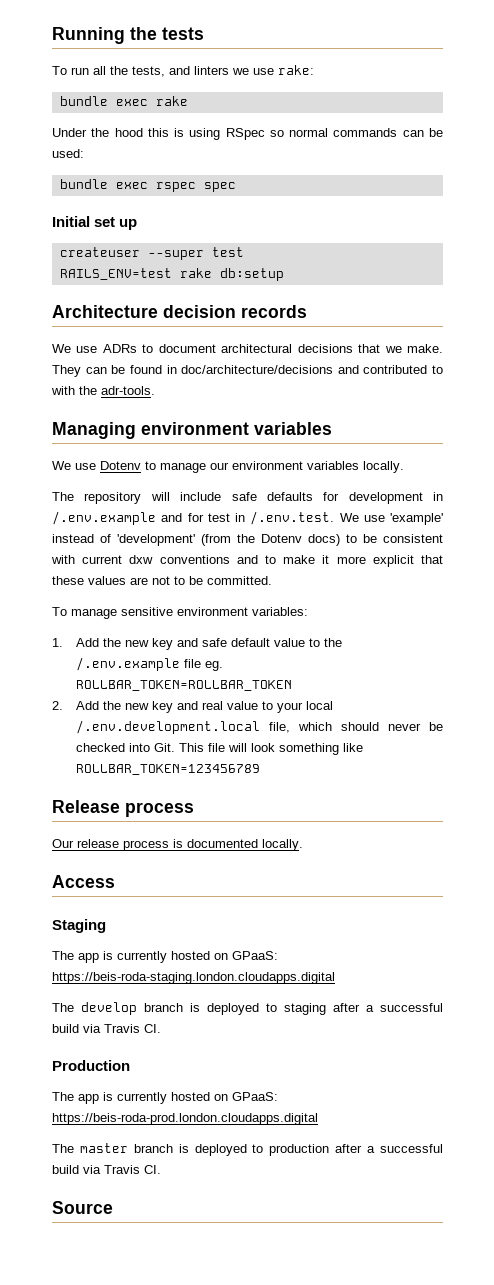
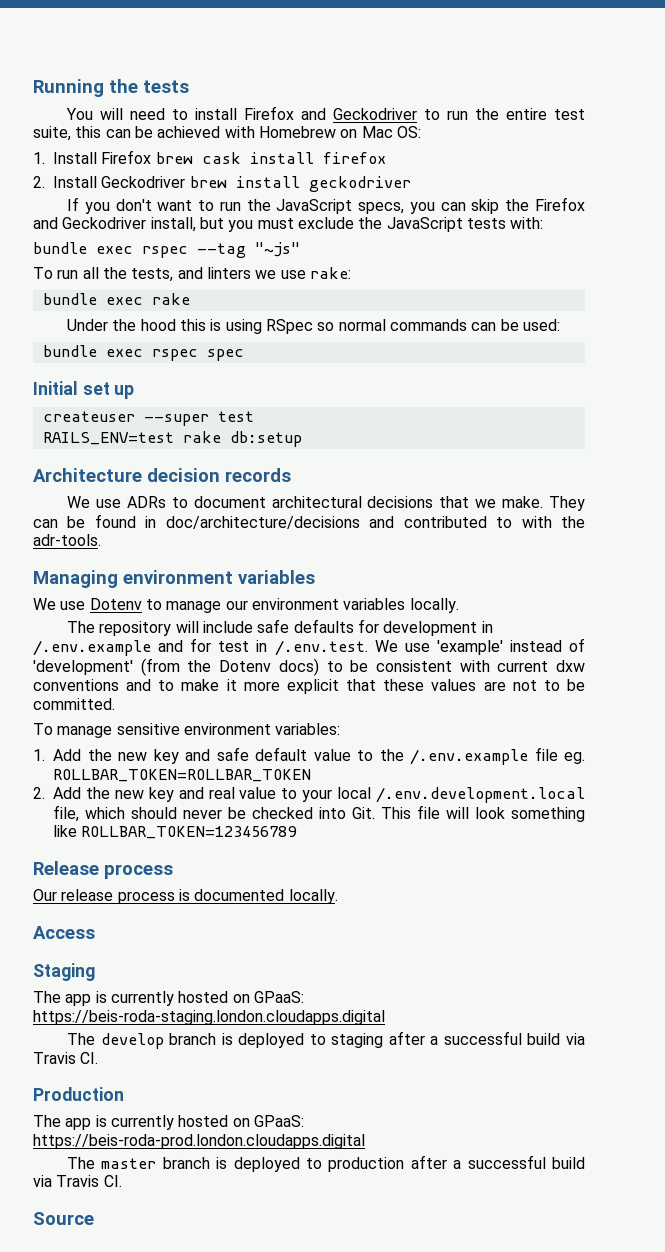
(204, 33) none -> [66,106,585,120] [33,126,421,141] [33,150,386,164] [33,176,411,192] [67,197,585,214] [33,217,544,232] [33,242,300,258] // You will need to install Firefox and Geckodriver to run the entire test suite, this can be achieved with Homebrew on Mac OS: // 1. Install Firefox brew cask install firefox // 2. Install Geckodriver brew install geckodriver // If you don't want to run the JavaScript specs, you can skip the Firefox and Geckodriver install, but you must exclude the JavaScript tests with: // bundle exec rspec --tag "~js"

